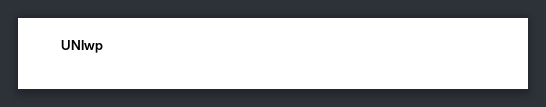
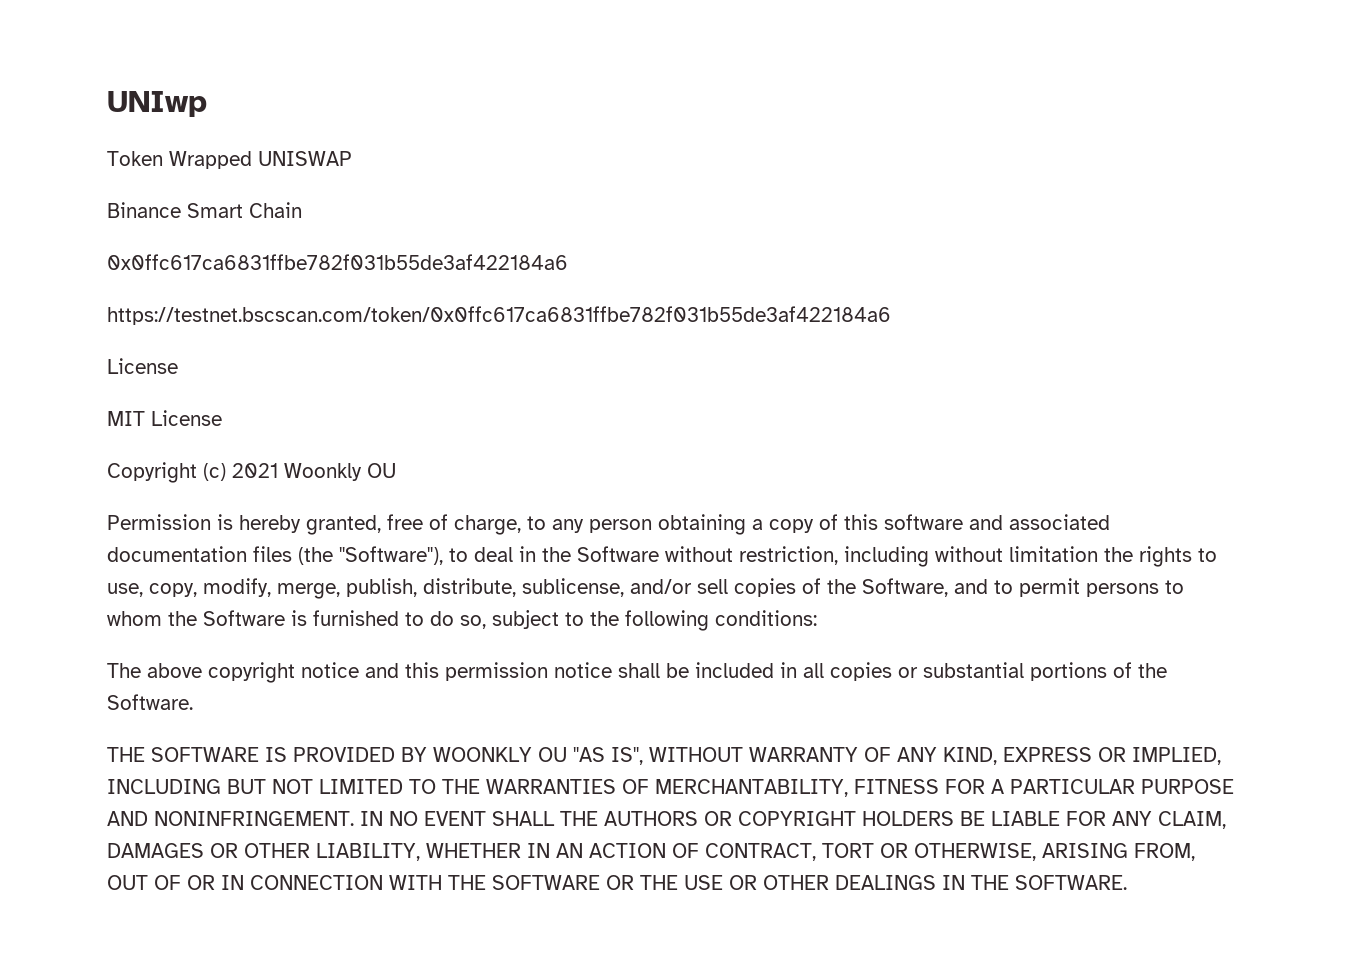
(103, 46) none -> [107,151,352,169] [107,202,302,218] [107,254,568,270] [107,306,891,325] [107,358,178,374] [107,410,222,426] [107,462,396,483] [107,514,1110,535] [107,546,1217,567] [107,578,1184,599] [107,610,817,631] [107,662,1167,683] [107,694,193,710] [107,747,1221,765] [107,779,1234,797] [107,811,1226,829] [107,843,1195,861] [107,875,1127,890] // Token Wrapped UNISWAP // Binance Smart Chain // 0x0ffc617ca6831ffbe782f031b55de3af422184a6 // https://testnet.bscscan.com/token/0x0ffc617ca6831ffbe782f031b55de3af422184a6 // License // MIT License // Copyright (c) 2021 Woonkly OU // Permission is hereby granted, free of charge, to any person obtaining a copy of this software and associated documentation files (the "Software"), to deal in the Software without restriction, including without limitation the rights to use, copy, modify, merge, publish, distribute, sublicense, and/or sell copies of the Software, and to permit persons to whom the Software is furnished to do so, subject to the following conditions: // The above copyright notice and this permission notice shall be included in all copies or substantial portions of the Software. // THE SOFTWARE IS PROVIDED BY WOONKLY OU "AS IS", WITHOUT WARRANTY OF ANY KIND, EXPRESS OR IMPLIED, INCLUDING BUT NOT LIMITED TO THE WARRANTIES OF MERCHANTABILITY, FITNESS FOR A PARTICULAR PURPOSE AND NONINFRINGEMENT. IN NO EVENT SHALL THE AUTHORS OR COPYRIGHT HOLDERS BE LIABLE FOR ANY CLAIM, DAMAGES OR OTHER LIABILITY, WHETHER IN AN ACTION OF CONTRACT, TORT OR OTHERWISE, ARISING FROM, OUT OF OR IN CONNECTION WITH THE SOFTWARE OR THE USE OR OTHER DEALINGS IN THE SOFTWARE.

